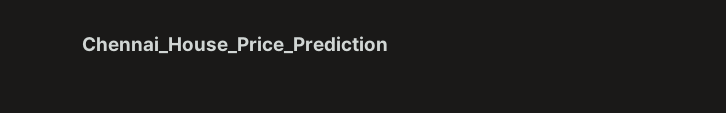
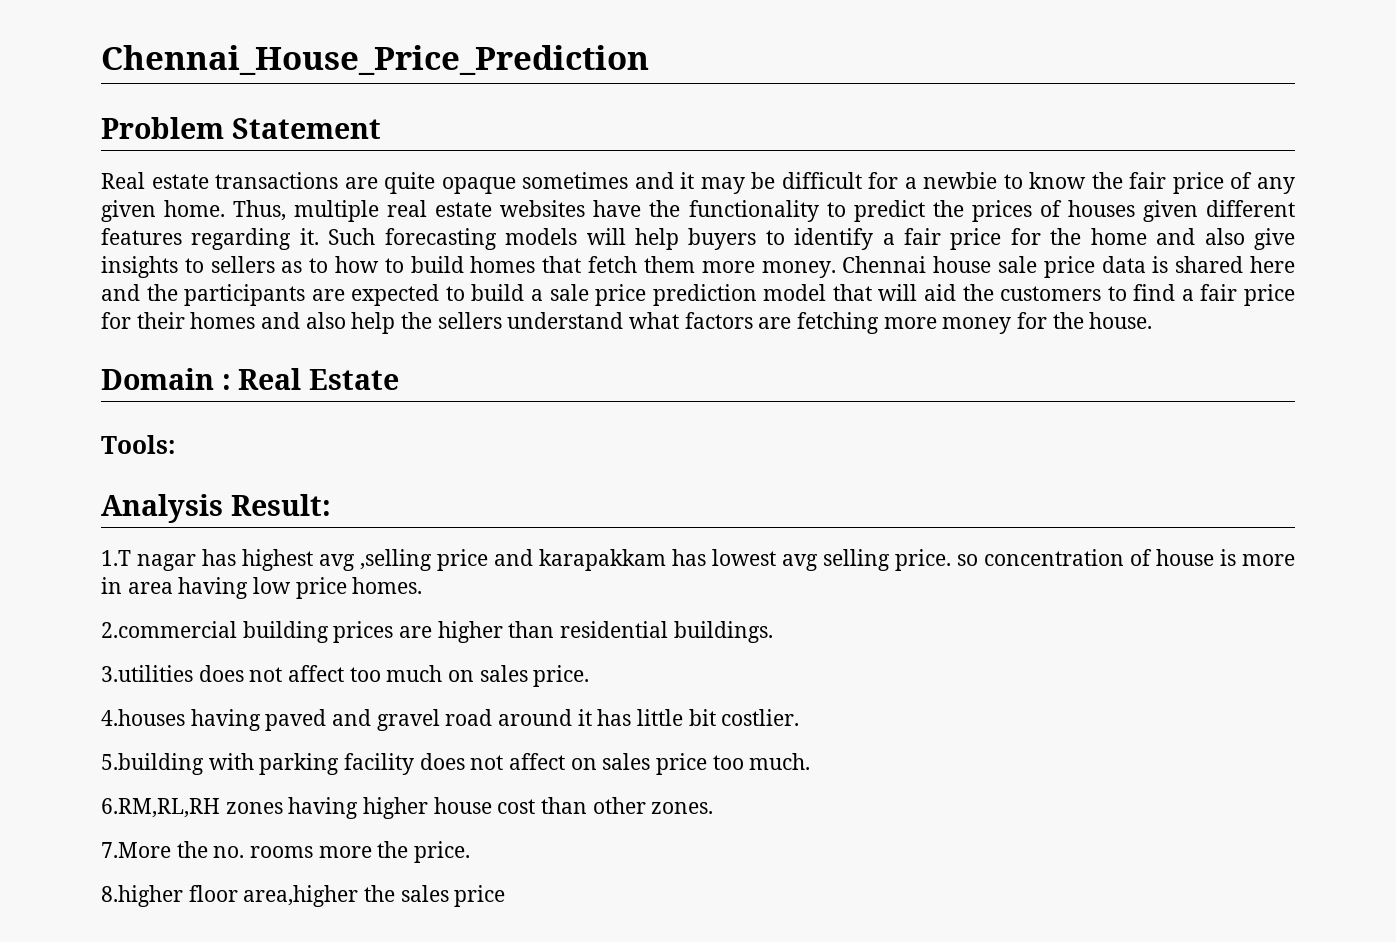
(388, 45) none -> [101,117,381,139] [101,172,1296,194] [101,200,1295,222] [101,228,1296,250] [101,256,1296,278] [101,284,1296,306] [101,312,1153,334] [101,368,400,390] [101,435,175,454] [101,494,331,523] [101,549,1295,571] [101,577,423,599] [101,621,773,643] [101,665,590,687] [101,709,800,731] [101,753,811,775] [101,797,714,819] [101,841,471,863] [101,885,506,907] // Problem Statement // Real estate transactions are quite opaque sometimes and it may be difficult for a newbie to know the fair price of any given home. Thus, multiple real estate websites have the functionality to predict the prices of houses given different features regarding it. Such forecasting models will help buyers to identify a fair price for the home and also give insights to sellers as to how to build homes that fetch them more money. Chennai house sale price data is shared here and the participants are expected to build a sale price prediction model that will aid the customers to find a fair price for their homes and also help the sellers understand what factors are fetching more money for the house. // Domain : Real Estate // Tools: // Analysis Result: // 1.T nagar has highest avg ,selling price and karapakkam has lowest avg selling price. so concentration of house is more in area having low price homes. // 2.commercial building prices are higher than residential buildings. // 3.utilities does not affect too much on sales price. // 4.houses having paved and gravel road around it has little bit costlier. // 5.building with parking facility does not affect on sales price too much. // 6.RM,RL,RH zones having higher house cost than other zones. // 7.More the no. rooms more the price. // 8.higher floor area,higher the sales price

